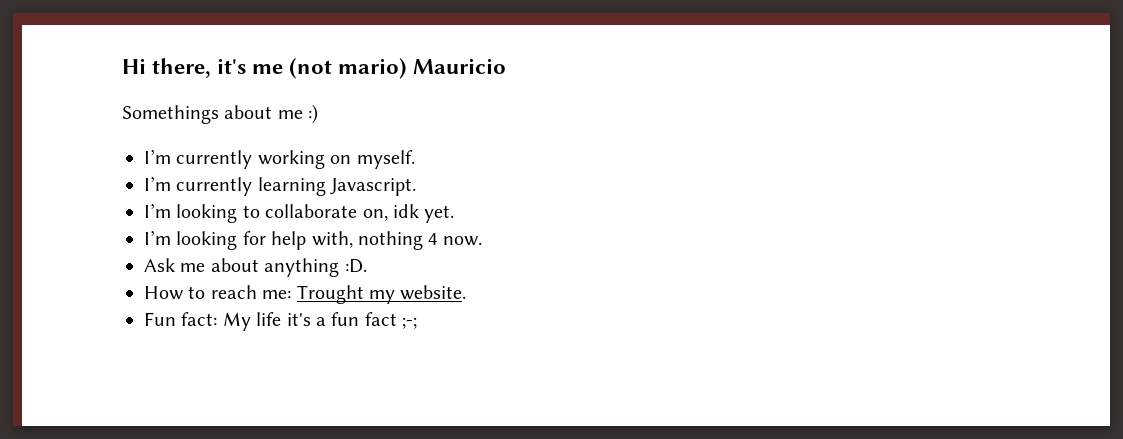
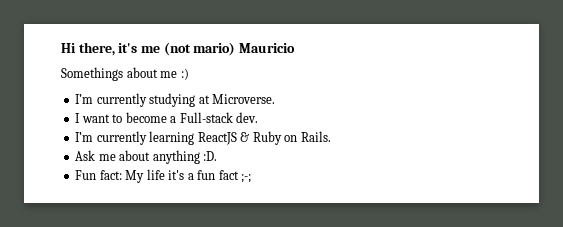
[257,150,415,169] [144,176,417,196] [144,203,455,223] [144,230,482,250] working on myself. // I’m currently learning Javascript. // I’m looking to collaborate on, idk yet. // I’m looking for help with, nothing 4 now. -> [149,93,276,107] [75,112,259,123] [75,131,331,145] studying at Microverse. // I want to become a Full-stack dev. // I’m currently learning ReactJS & Ruby on Rails.
[144,285,467,304] // How to reach me: Trought my website. -> (218, 156) none

